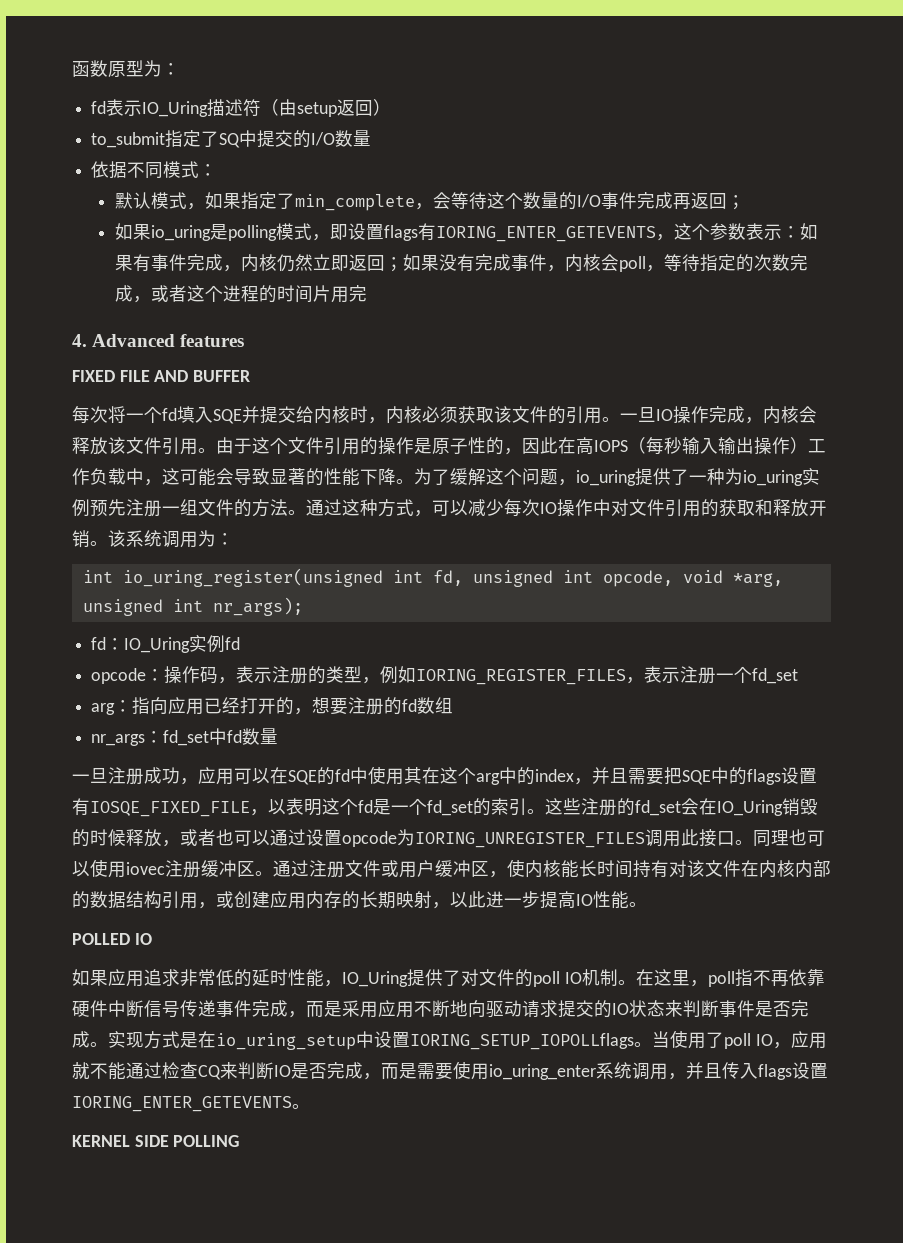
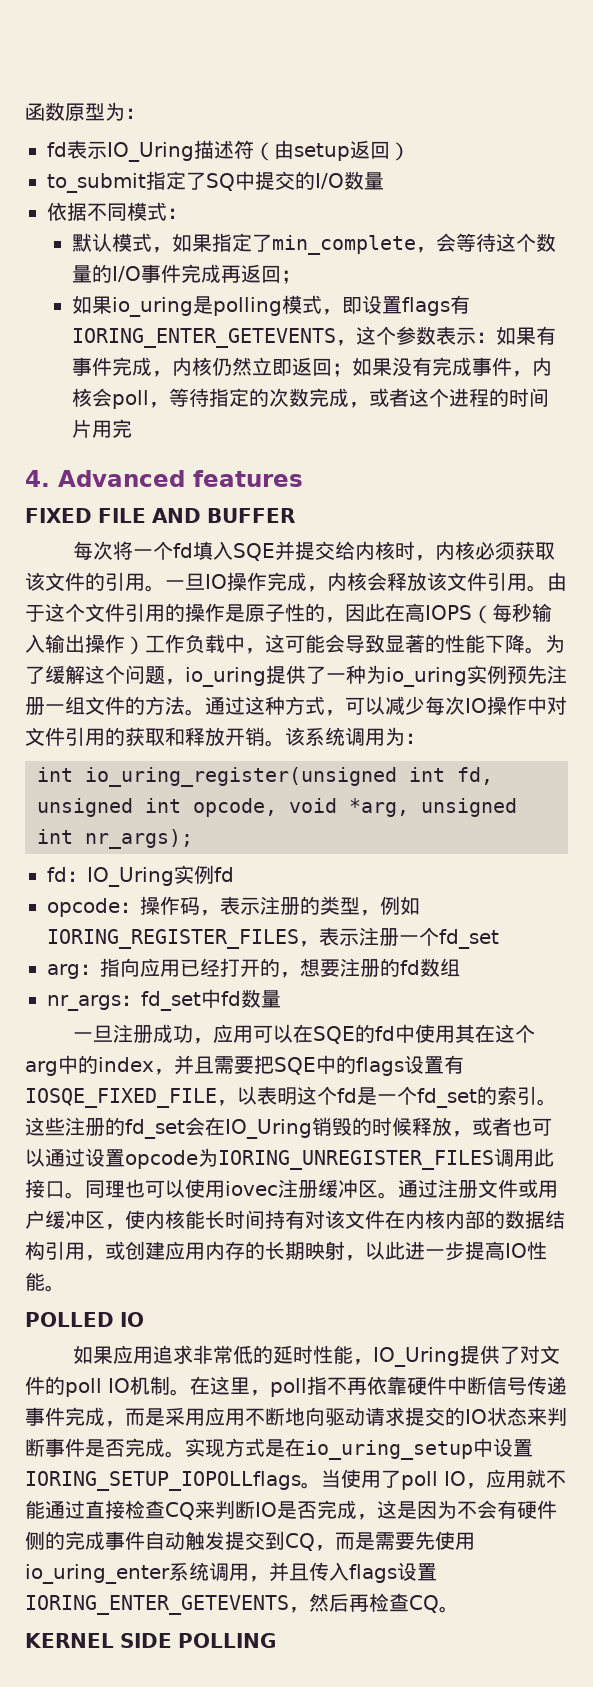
(162, 1070) none -> [85,1500,125,1519] 直接
(381, 1076) none -> [377,1500,557,1520] [25,1531,335,1551] 这是因为不会有硬件侧的完成事件自动触发提交到CQ，
(453, 1071) none -> [415,1531,435,1550] 先
(292, 1104) none -> [289,1593,439,1613] ，然后再检查CQ

